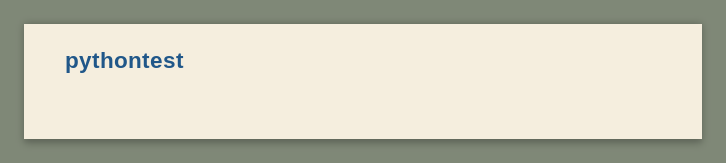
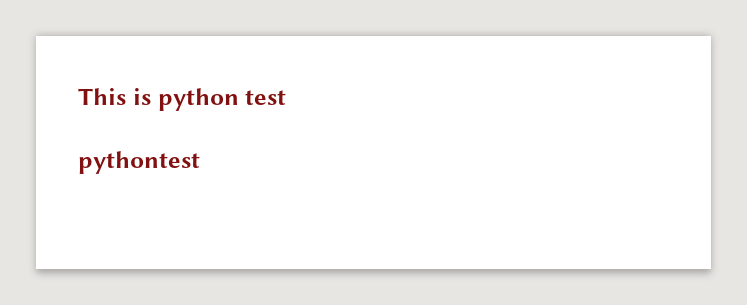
(65, 62) none -> [78,88,287,111] This is python test //

